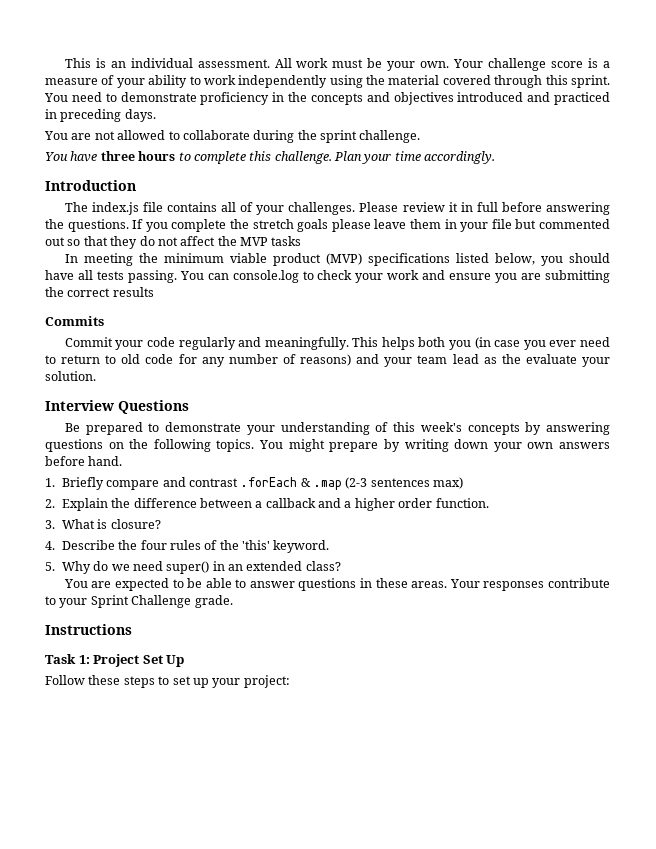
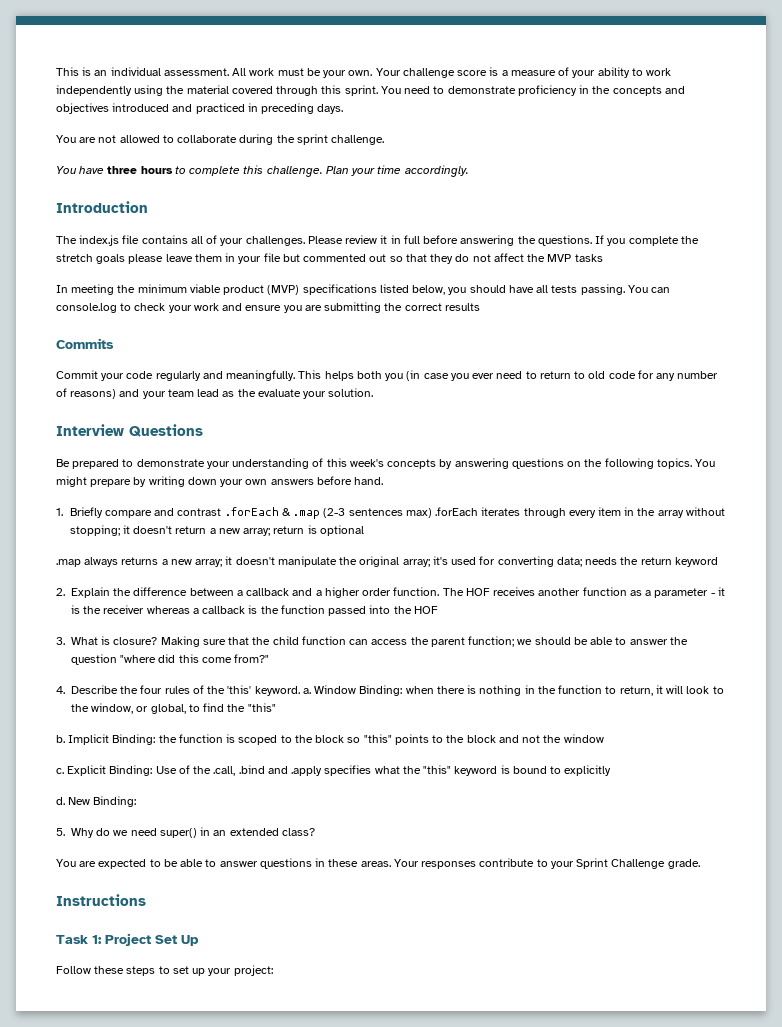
(464, 483) none -> [435,507,725,518] [69,525,364,536] [56,556,718,567] .forEach iterates through every item in the array without stopping; it doesn't return a new array; return is optional // .map always returns a new array; it doesn't manipulate the original array; it's used for converting data; needs the return keyword
[45,519,161,529] // 3. What is closure? -> [442,587,725,598] [71,605,438,616] [56,636,688,647] [71,654,270,665] The HOF receives another function as a parameter - it is the receiver whereas a callback is the function passed into the HOF // 3. What is closure? Making sure that the child function can access the parent function; we should be able to answer the question "where did this come from?"
(330, 546) none -> [302,685,724,696] [71,703,276,714] [56,734,604,745] [56,765,612,776] [56,796,137,807] a. Window Binding: when there is nothing in the function to return, it will look to the window, or global, to find the "this" // b. Implicit Binding: the function is scoped to the block so "this" points to the block and not the window // c. Explicit Binding: Use of the .call, .bind and .apply specifies what the "this" keyword is bound to explicitly // d. New Binding:

